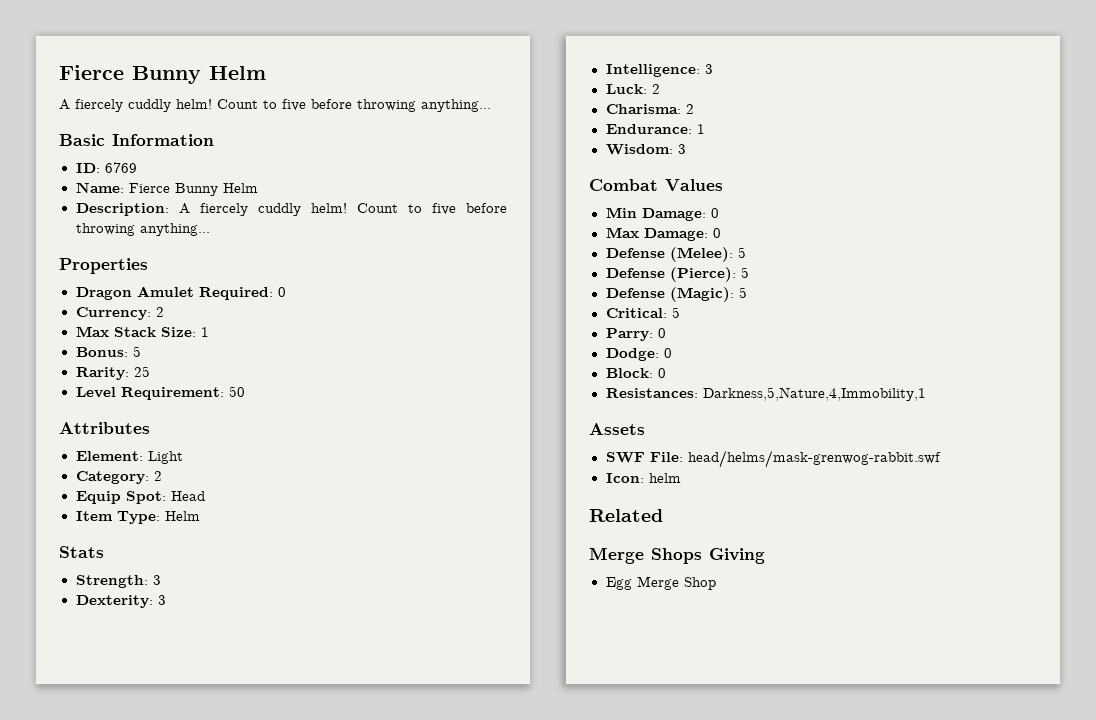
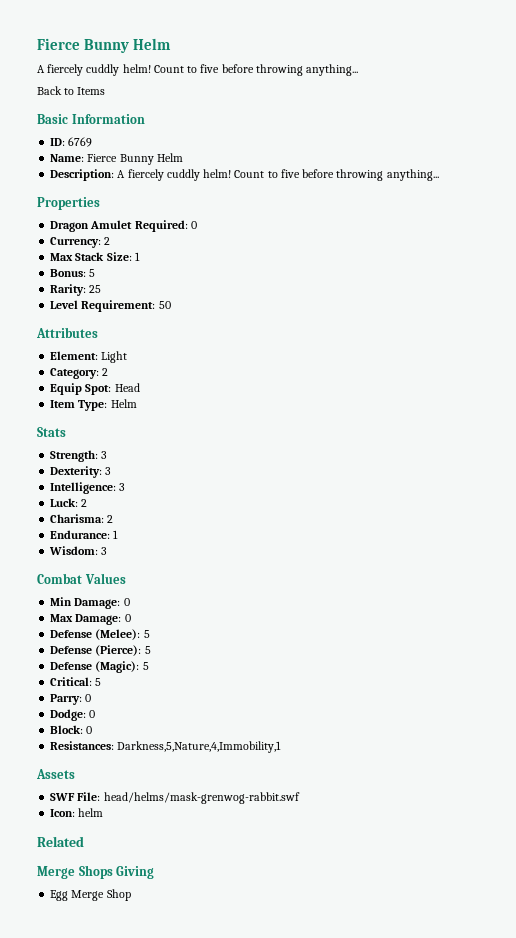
(491, 105) none -> [37,86,106,95] // Back to Items

